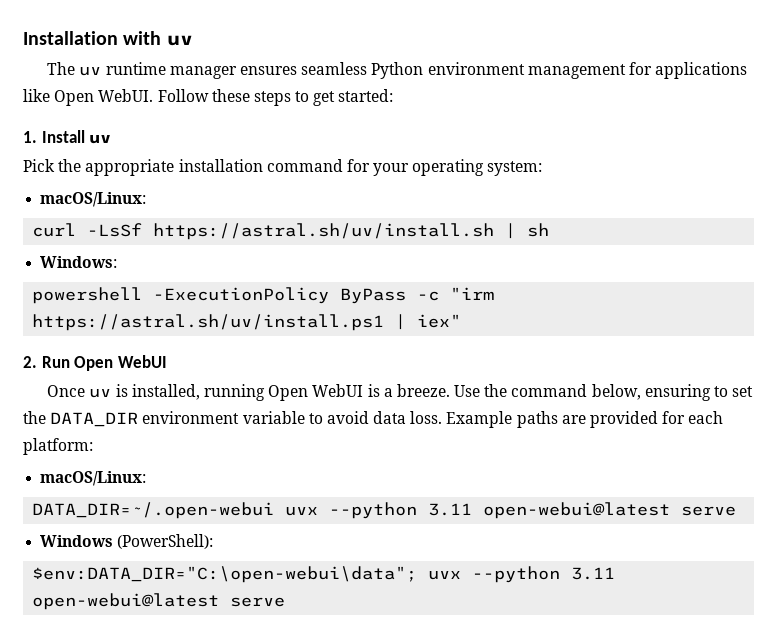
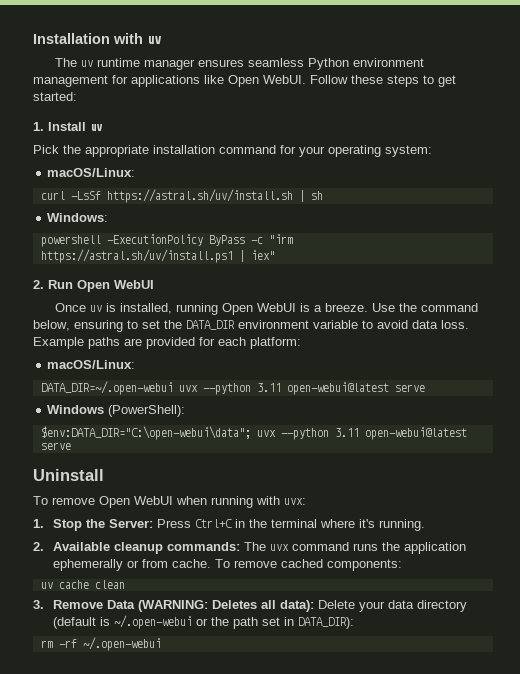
(286, 602) none -> [33,469,104,481] [33,496,306,508] [33,519,425,531] [33,542,466,554] [52,559,402,571] [40,580,125,589] [33,600,467,612] [52,615,354,629] [40,637,161,651] // Uninstall // To remove Open WebUI when running with uvx: // 1. Stop the Server: Press Ctrl+C in the terminal where it's running. // 2. Available cleanup commands: The uvx command runs the application ephemerally or from cache. To remove cached components: // uv cache clean // 3. Remove Data (WARNING: Deletes all data): Delete your data directory (default is ~/.open-webui or the path set in DATA_DIR): // rm -rf ~/.open-webui

